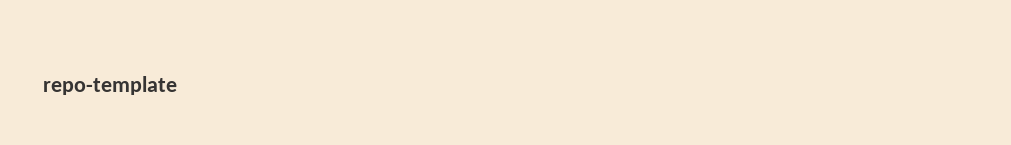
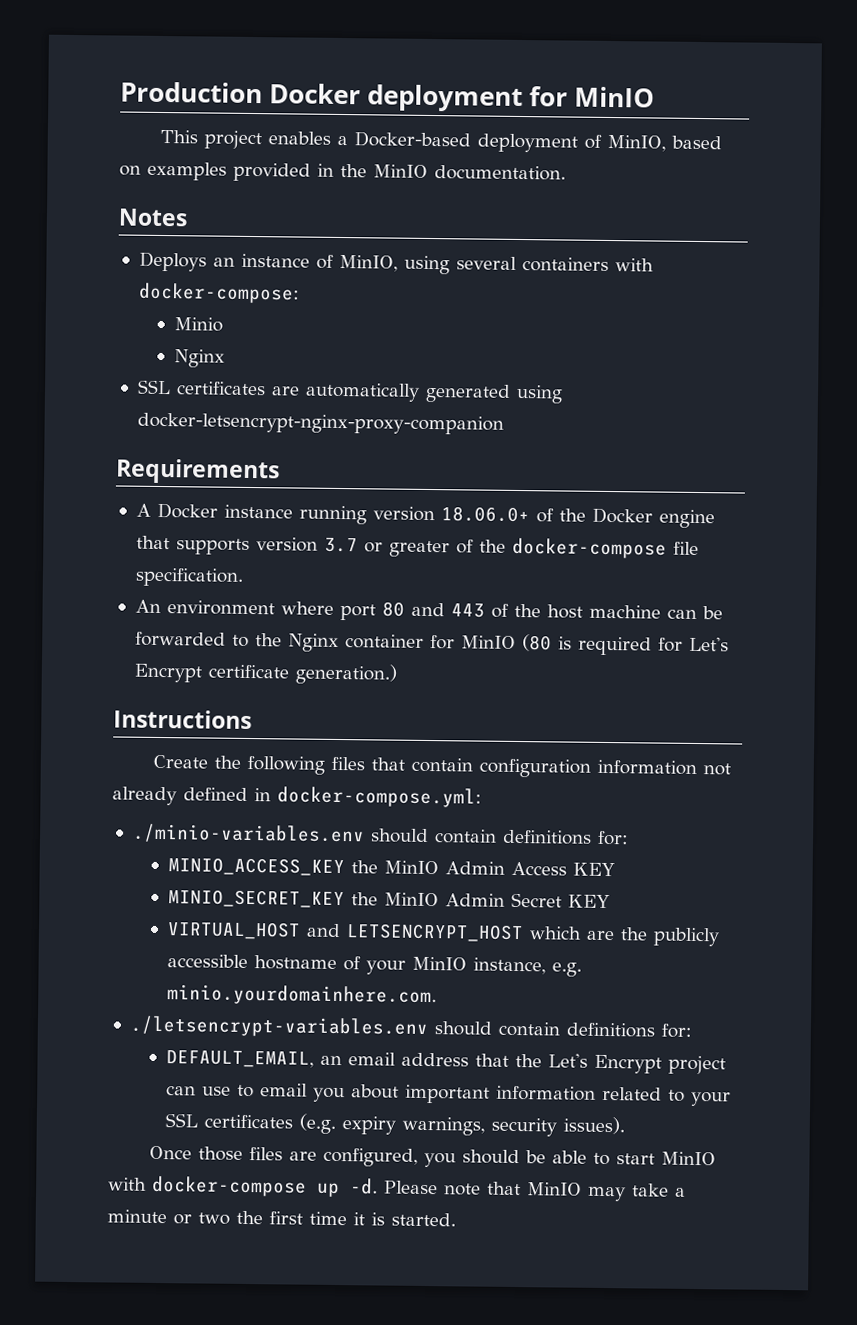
[43,76,177,95] repo-template -> [120,81,656,113] [159,129,722,153] [119,161,566,182] [118,208,188,227] [138,251,654,275] [138,282,300,304] [174,317,224,332] [174,349,226,368] [136,379,563,404] [136,412,504,435] [115,458,280,485] [135,502,715,529] [135,535,699,559] [134,567,244,587] [134,599,723,621] [134,631,729,656] [133,663,397,685] [113,709,252,730] [152,754,731,778] [112,786,482,808] [131,823,629,846] [168,857,616,877] [168,889,611,909] [167,921,721,947] [167,954,583,977] [167,984,438,1007] [129,1015,692,1039] [166,1050,727,1075] [166,1083,732,1107] [165,1113,626,1137] [148,1145,716,1168] [108,1175,686,1202] [107,1209,456,1227] Production Docker deployment for MinIO // This project enables a Docker-based deployment of MinIO, based on examples provided in the MinIO documentation. // Notes // Deploys an instance of MinIO, using several containers with docker-compose: // Minio // Nginx // SSL certificates are automatically generated using docker-letsencrypt-nginx-proxy-companion // Requirements // A Docker instance running version 18.06.0+ of the Docker engine that supports version 3.7 or greater of the docker-compose file specification. // An environment where port 80 and 443 of the host machine can be forwarded to the Nginx container for MinIO (80 is required for Let's Encrypt certificate generation.) // Instructions // Create the following files that contain configuration information not already defined in docker-compose.yml: // ./minio-variables.env should contain definitions for: // MINIO_ACCESS_KEY the MinIO Admin Access KEY // MINIO_SECRET_KEY the MinIO Admin Secret KEY // VIRTUAL_HOST and LETSENCRYPT_HOST which are the publicly accessible hostname of your MinIO instance, e.g. minio.yourdomainhere.com. // ./letsencrypt-variables.env should contain definitions for: // DEFAULT_EMAIL, an email address that the Let's Encrypt project can use to email you about important information related to your SSL certificates (e.g. expiry warnings, security issues). // Once those files are configured, you should be able to start MinIO with docker-compose up -d. Please note that MinIO may take a minute or two the first time it is started.

